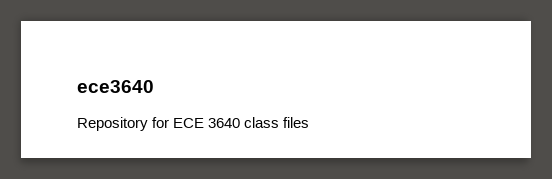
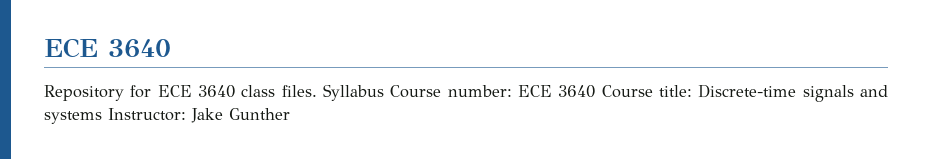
[77,80,154,93] ece3640 -> [44,38,171,58] ECE 3640
[283,117,310,128] files -> [281,84,889,102] [44,108,290,124] files. Syllabus Course number: ECE 3640 Course title: Discrete-time signals and systems Instructor: Jake Gunther

